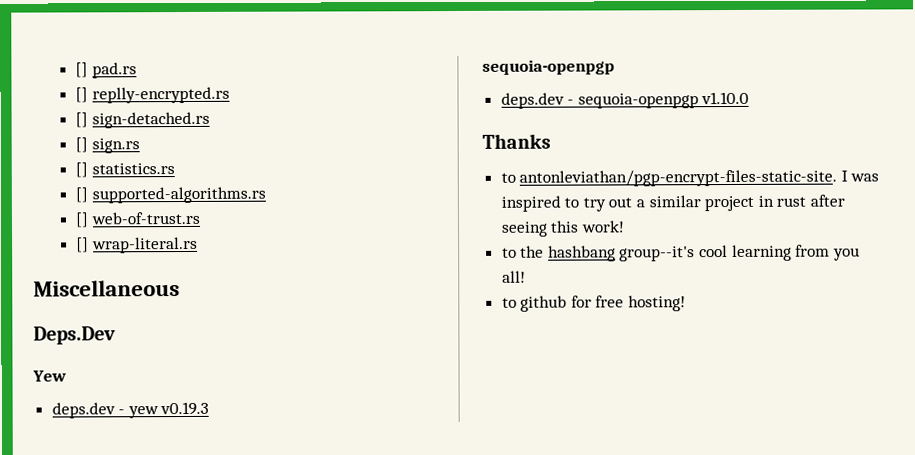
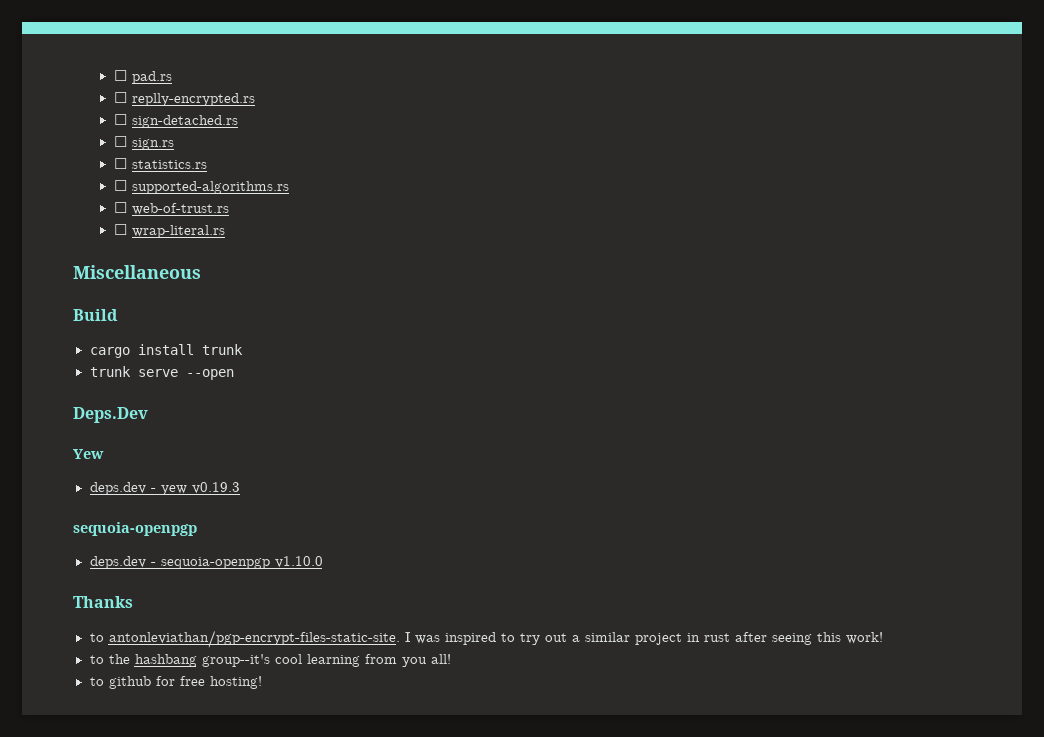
[75,62,89,78] [] -> [113,70,127,81] ☐
[75,87,89,103] [] -> [113,92,127,103] ☐
[75,112,89,128] [] -> [113,114,127,125] ☐
[75,137,89,153] [] -> [113,136,127,147] ☐
[75,162,89,178] [] -> [113,158,127,169] ☐
[75,187,89,203] [] -> [113,180,127,191] ☐
[75,212,89,228] [] -> [113,202,127,213] ☐
[76,237,90,253] [] -> [113,224,127,235] ☐
(180, 288) none -> [73,309,118,321] [89,344,243,358] [89,366,234,380] // Build // cargo install trunk // trunk serve --open

